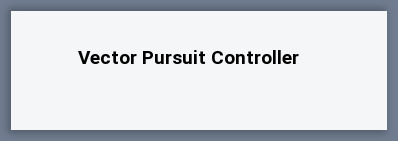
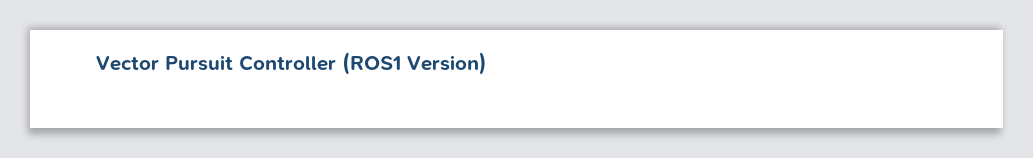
(300, 57) none -> [342,52,487,75] (ROS1 Version)

